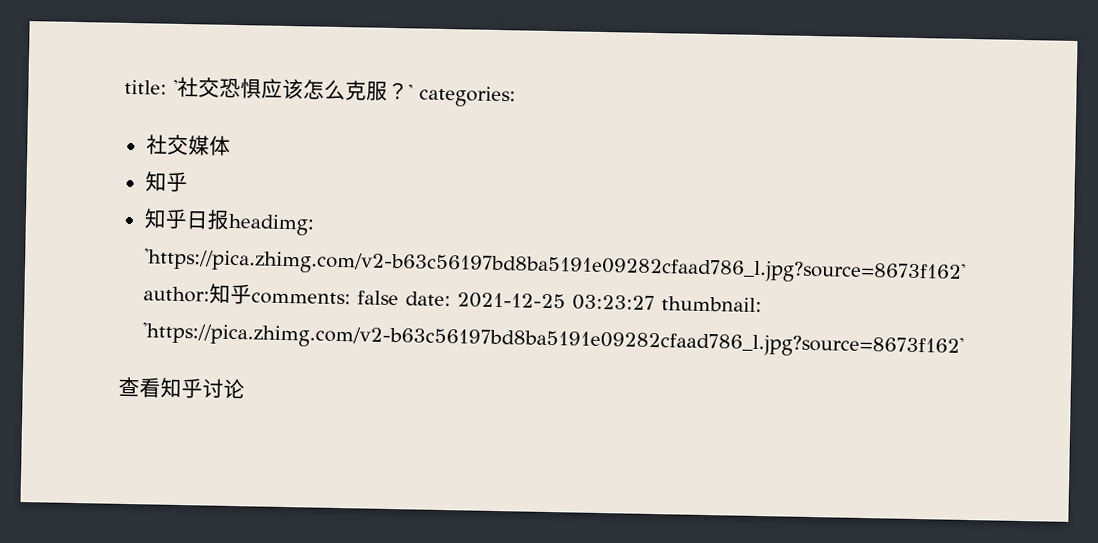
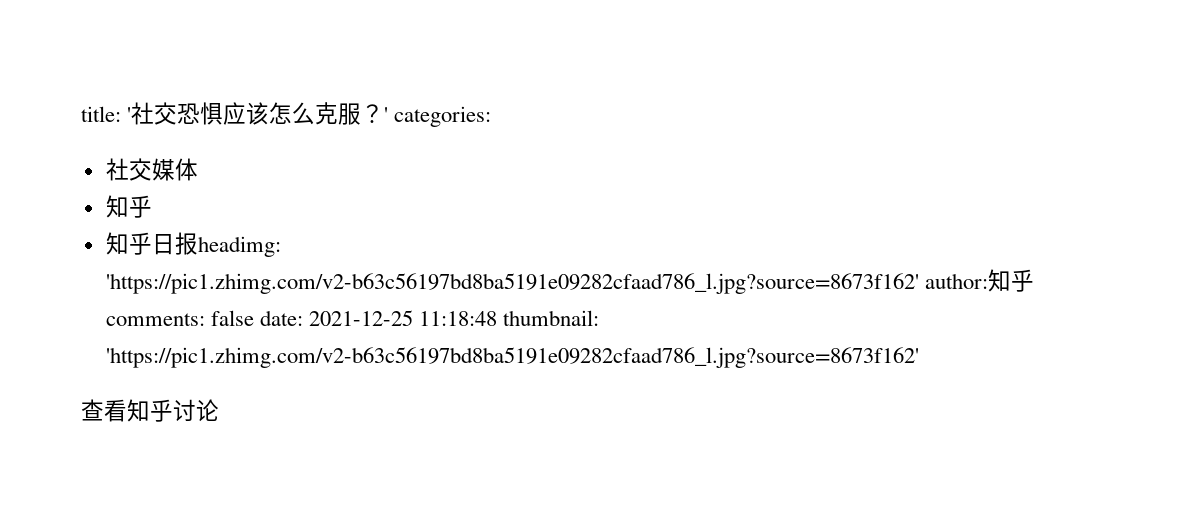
[142,248,966,285] 'https://pica.zhimg.com/v2-b63c56197bd8ba5191e09282cfaad786_l.jpg?source=8673f162' -> [105,273,919,294] 'https://pic1.zhimg.com/v2-b63c56197bd8ba5191e09282cfaad786_l.jpg?source=8673f162'
[571,294,762,313] [141,322,964,359] 03:23:27 thumbnail: 'https://pica.zhimg.com/v2-b63c56197bd8ba5191e09282cfaad786_l.jpg?source=8673f162' -> [419,310,600,326] [105,347,919,368] 11:18:48 thumbnail: 'https://pic1.zhimg.com/v2-b63c56197bd8ba5191e09282cfaad786_l.jpg?source=8673f162'

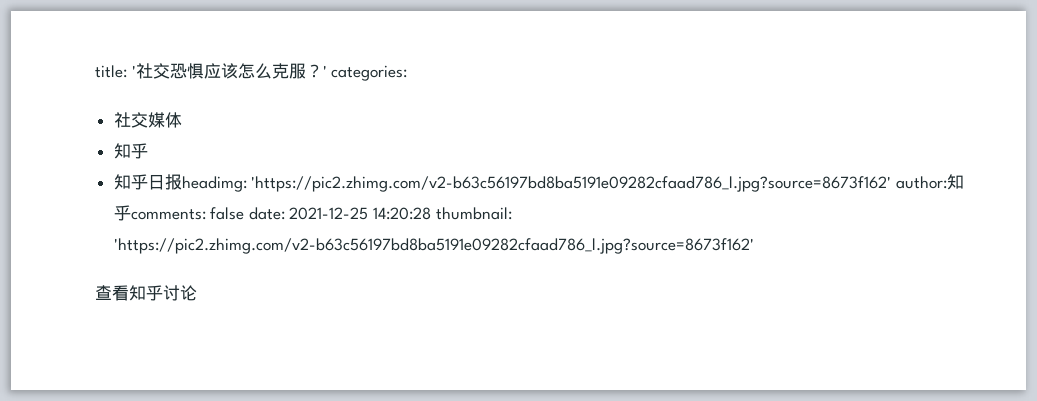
[105,273,919,294] 'https://pic1.zhimg.com/v2-b63c56197bd8ba5191e09282cfaad786_l.jpg?source=8673f162' -> [251,176,892,192] 'https://pic2.zhimg.com/v2-b63c56197bd8ba5191e09282cfaad786_l.jpg?source=8673f162'
[419,310,600,326] [105,347,919,368] 11:18:48 thumbnail: 'https://pic1.zhimg.com/v2-b63c56197bd8ba5191e09282cfaad786_l.jpg?source=8673f162' -> [373,207,512,220] [113,238,754,254] 14:20:28 thumbnail: 'https://pic2.zhimg.com/v2-b63c56197bd8ba5191e09282cfaad786_l.jpg?source=8673f162'

